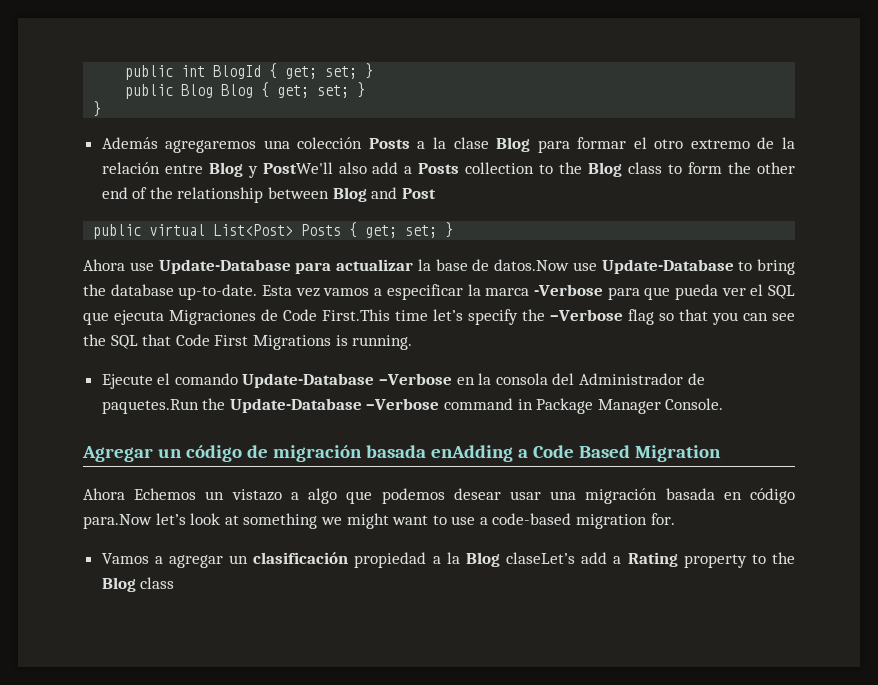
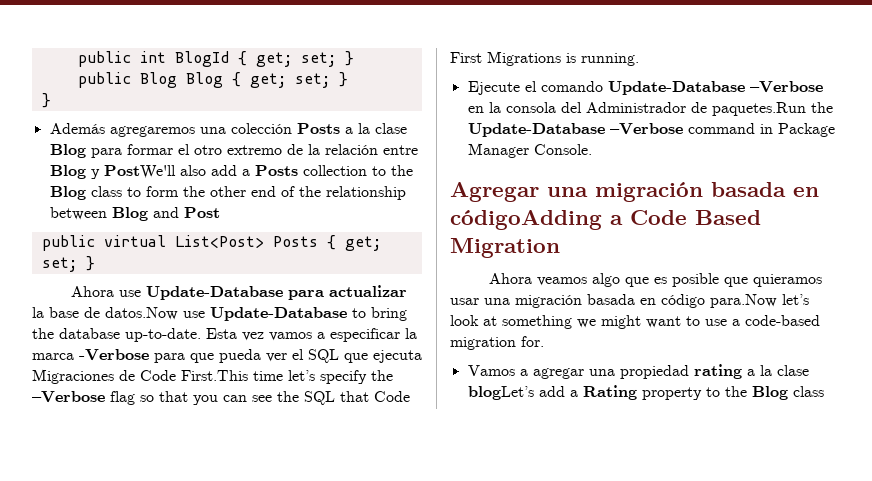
[157,445,513,462] un código de migración basada enAdding -> [547,182,819,202] [450,210,602,230] una migración basada en códigoAdding
[134,488,501,504] Echemos un vistazo a algo que podemos desear -> [536,273,822,287] veamos algo que es posible que quieramos
[229,552,576,568] un clasificación propiedad a la Blog claseLet’s -> [588,364,809,379] [467,386,534,400] una propiedad rating a la clase blogLet’s

